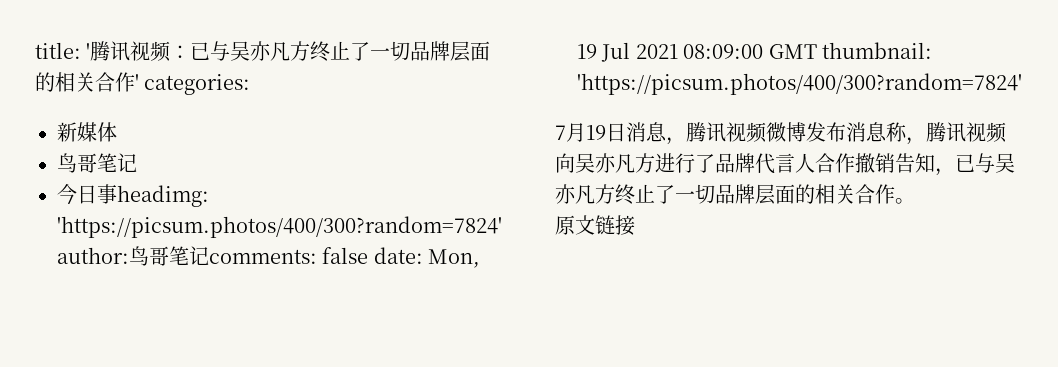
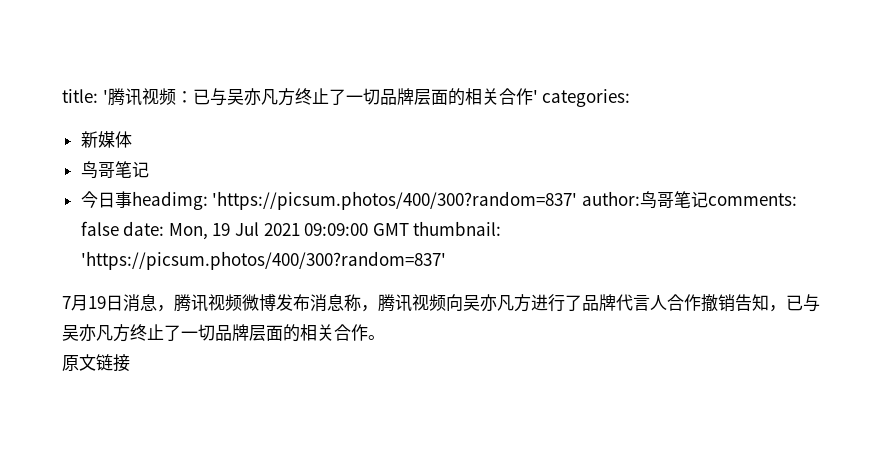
[57,216,502,238] 'https://picsum.photos/400/300?random=7824' -> [212,191,578,210] 'https://picsum.photos/400/300?random=837'
[683,44,764,59] 08:09:00 -> [304,223,369,236] 09:09:00
[577,73,1022,95] 'https://picsum.photos/400/300?random=7824' -> [80,251,446,270] 'https://picsum.photos/400/300?random=837'

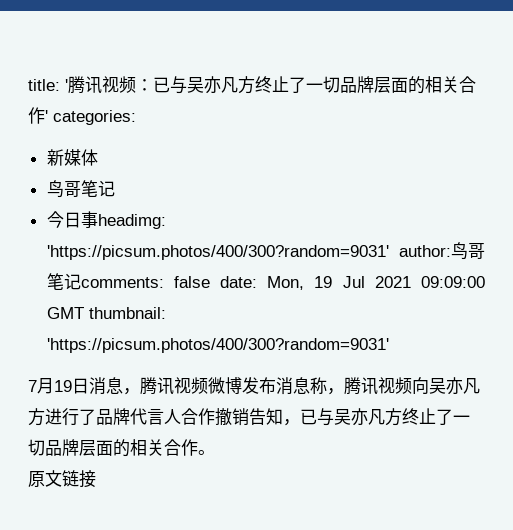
[212,191,578,210] 'https://picsum.photos/400/300?random=837' -> [46,245,389,260] 'https://picsum.photos/400/300?random=9031'
[80,251,446,270] 'https://picsum.photos/400/300?random=837' -> [46,338,389,353] 'https://picsum.photos/400/300?random=9031'

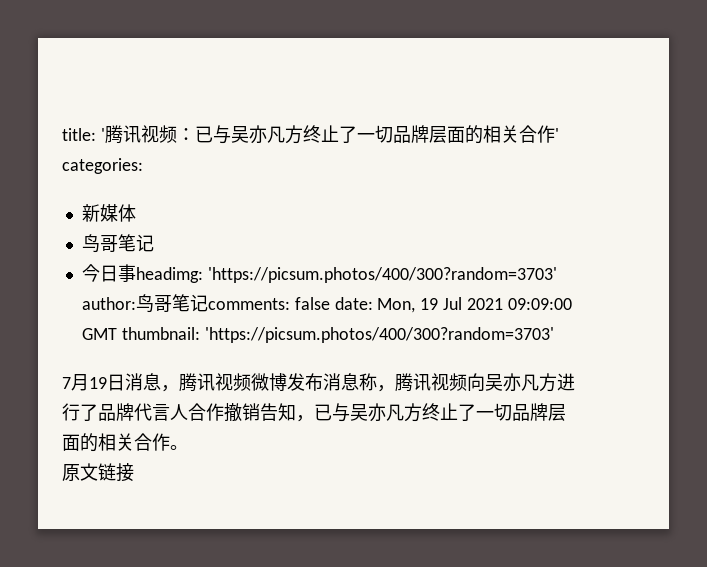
[46,245,389,260] 'https://picsum.photos/400/300?random=9031' -> [207,267,557,283] 'https://picsum.photos/400/300?random=3703'
[46,338,389,353] 'https://picsum.photos/400/300?random=9031' -> [204,327,554,343] 'https://picsum.photos/400/300?random=3703'

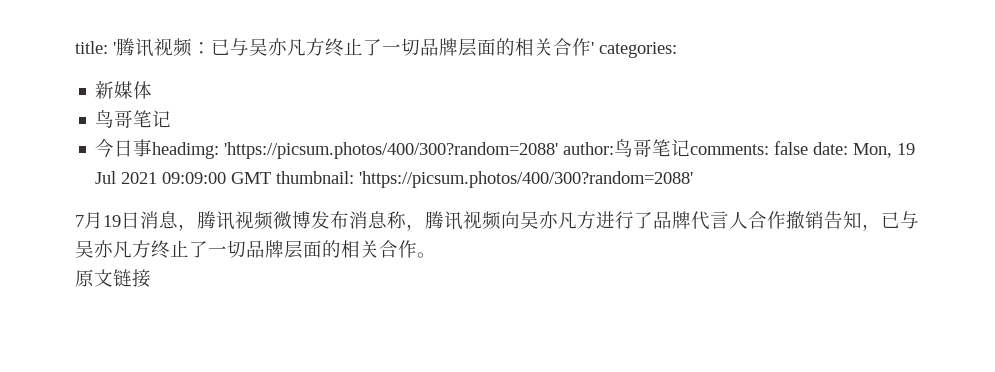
[207,267,557,283] 'https://picsum.photos/400/300?random=3703' -> [224,142,559,159] 'https://picsum.photos/400/300?random=2088'
[204,327,554,343] 'https://picsum.photos/400/300?random=3703' -> [359,171,694,188] 'https://picsum.photos/400/300?random=2088'

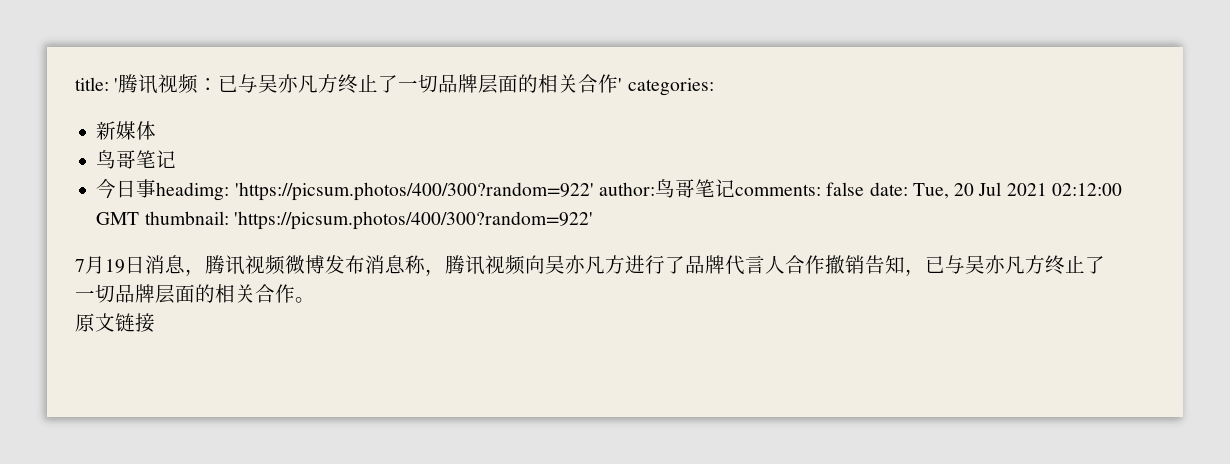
[224,142,559,159] 'https://picsum.photos/400/300?random=2088' -> [234,182,594,201] 'https://picsum.photos/400/300?random=922'
[853,143,916,158] Mon, 19 -> [912,183,975,199] Tue, 20
[162,172,227,184] 09:09:00 -> [1051,183,1122,196] 02:12:00
[359,171,694,188] 'https://picsum.photos/400/300?random=2088' -> [233,211,593,230] 'https://picsum.photos/400/300?random=922'

